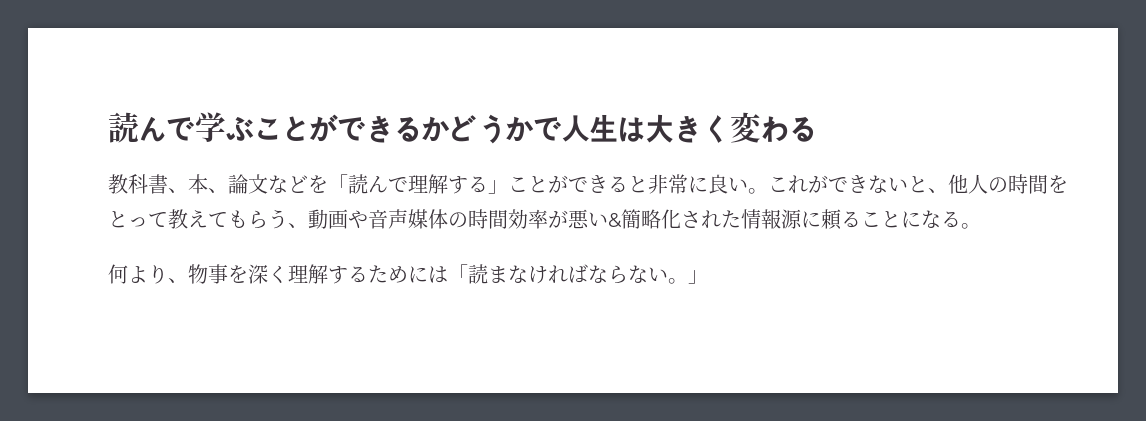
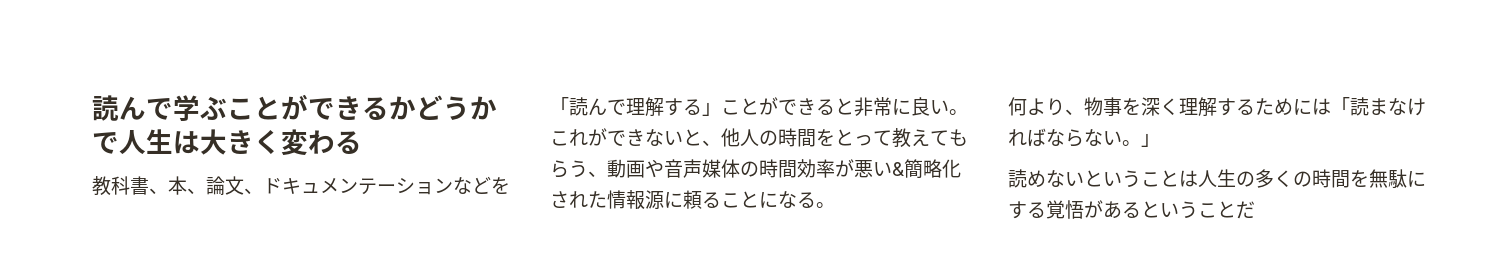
(268, 184) none -> [244,178,453,195] 、ドキュメンテーション
(708, 277) none -> [1008,169,1426,189] [1008,200,1255,219] // 読めないということは人生の多くの時間を無駄にする覚悟があるということだ

